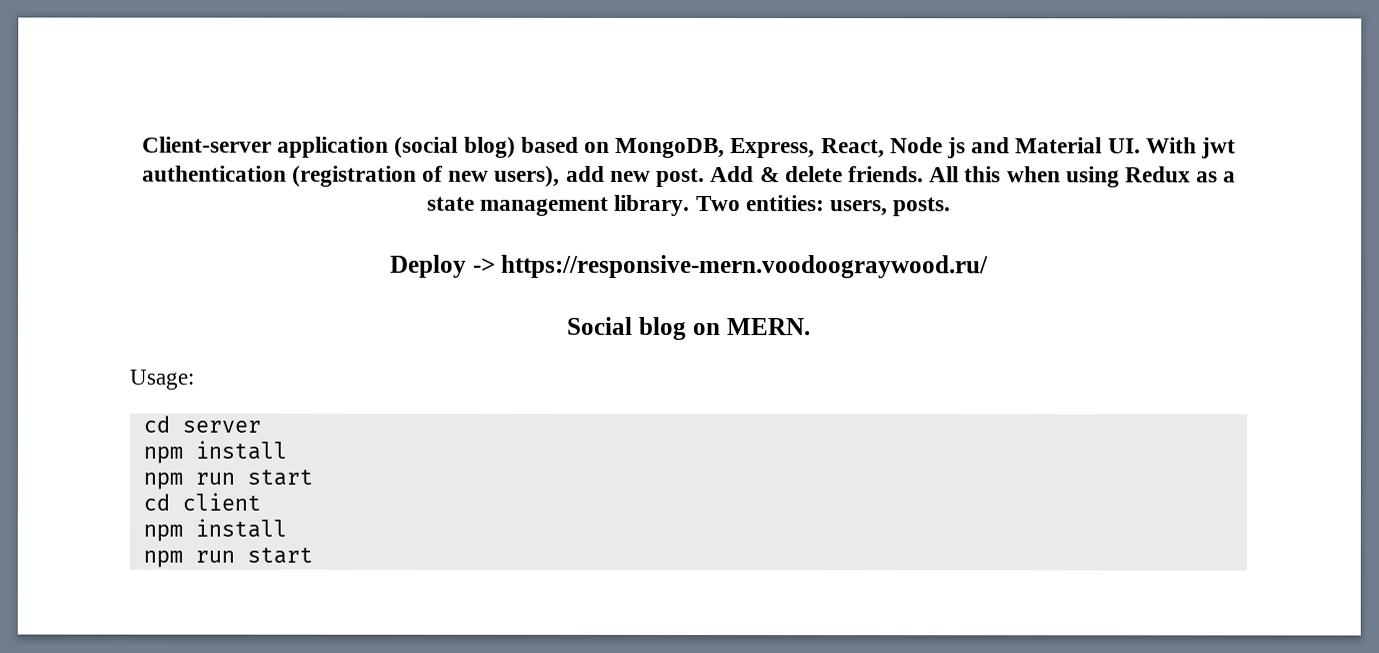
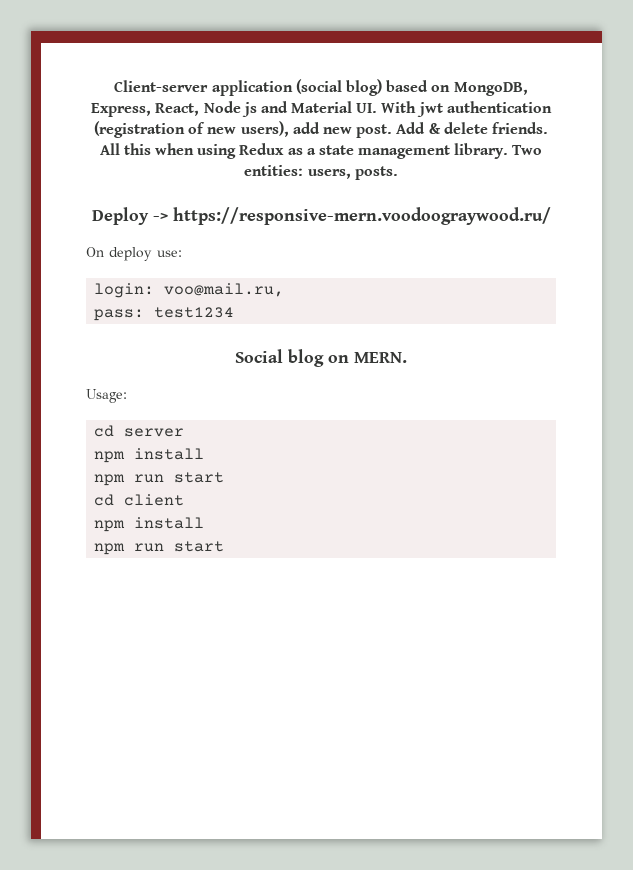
(990, 266) none -> [86,247,182,261] [94,283,285,298] [94,307,235,321] // On deploy use: // login: voo@mail.ru, // pass: test1234

